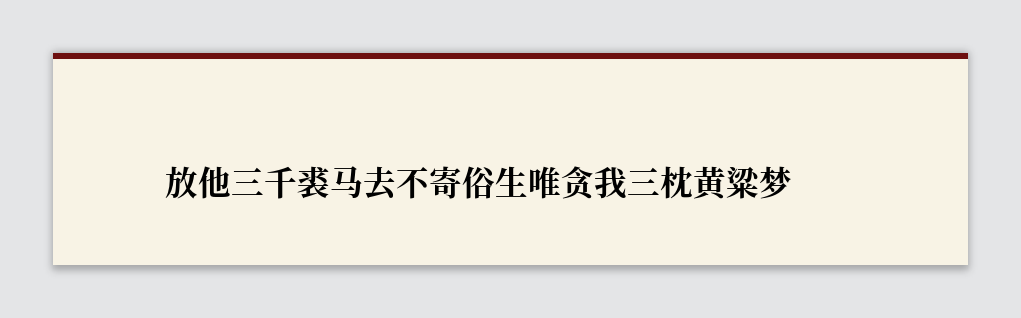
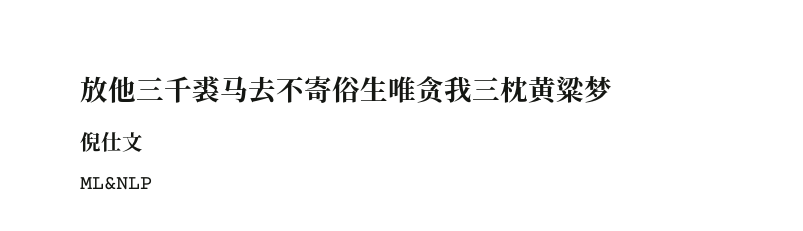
(792, 182) none -> [80,131,143,152] [80,176,152,190] // 倪仕文 // ML&NLP

